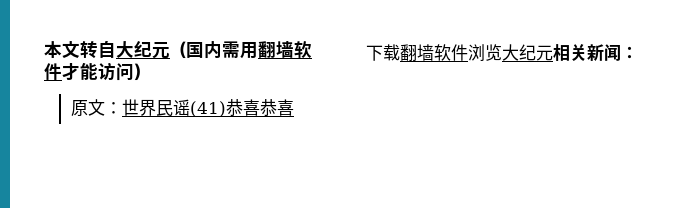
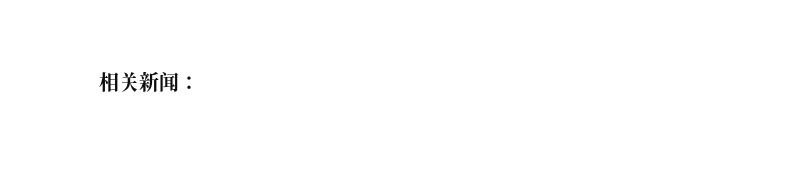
[44,40,312,59] [44,62,150,81] [70,99,294,117] [366,44,553,61] 本文转自大纪元（国内需用翻墙软件才能访问） // 原文：世界民谣(41)恭喜恭喜 // 下载翻墙软件浏览大纪元 -> (99, 82) none

